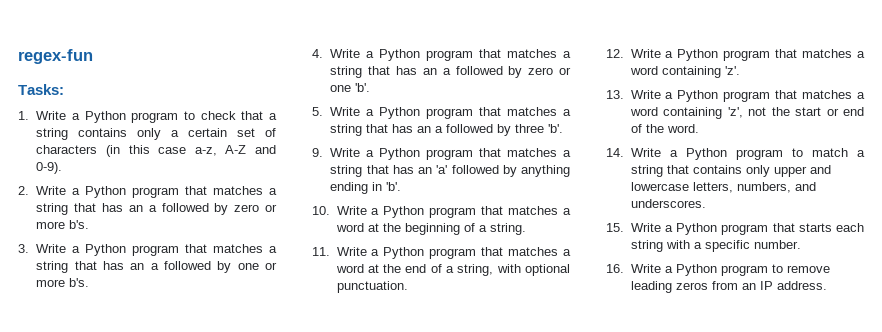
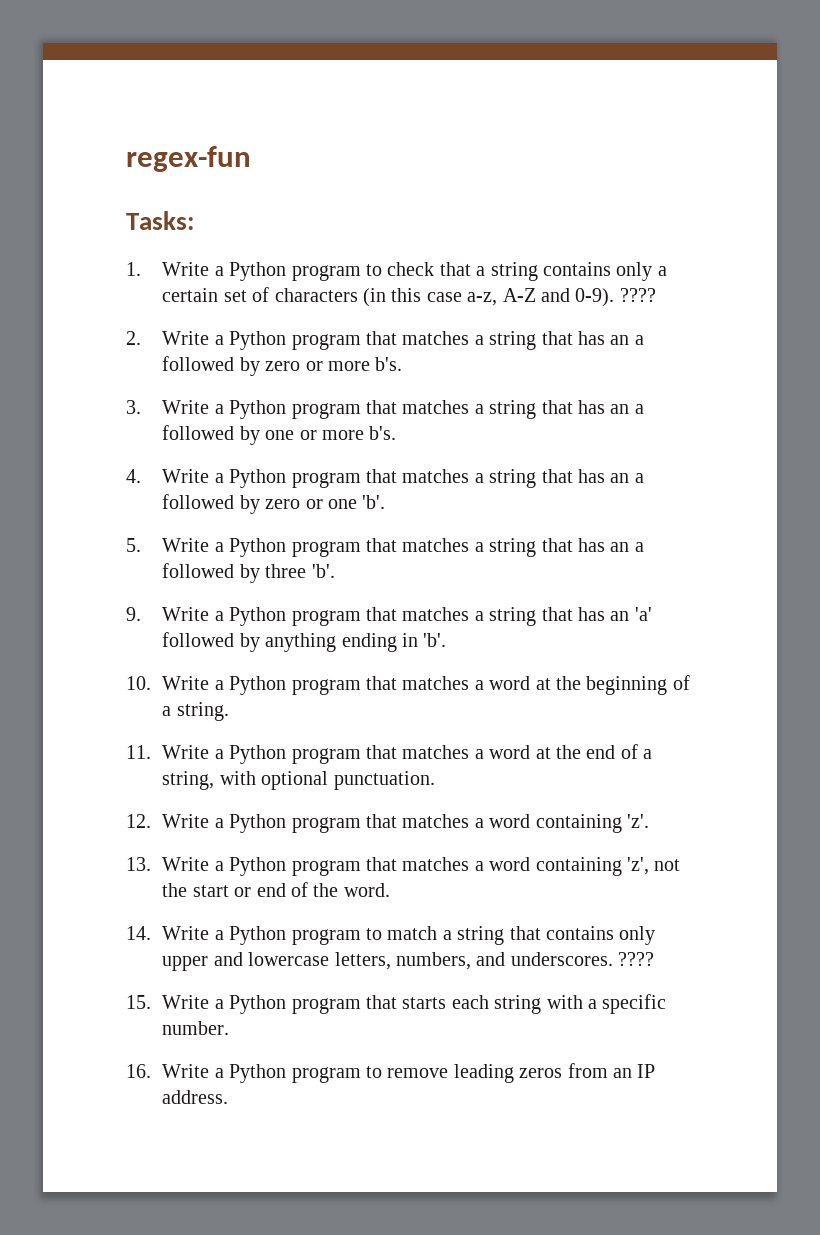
(63, 168) none -> [619,288,656,302] ????
(706, 203) none -> [618,952,655,966] ????

